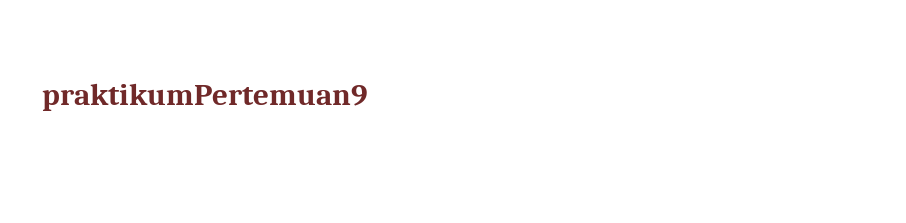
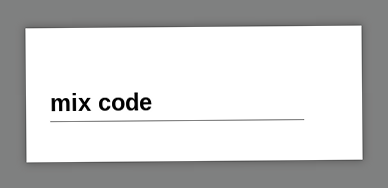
[42,83,368,111] praktikumPertemuan9 -> [49,92,153,112] mix code

